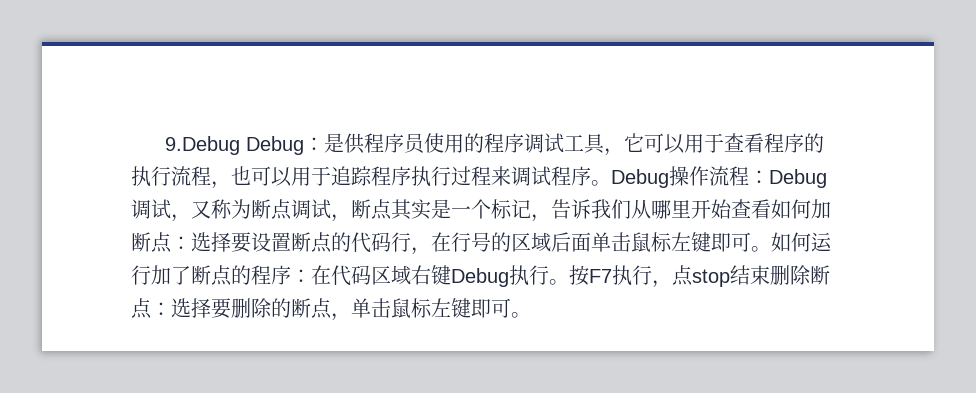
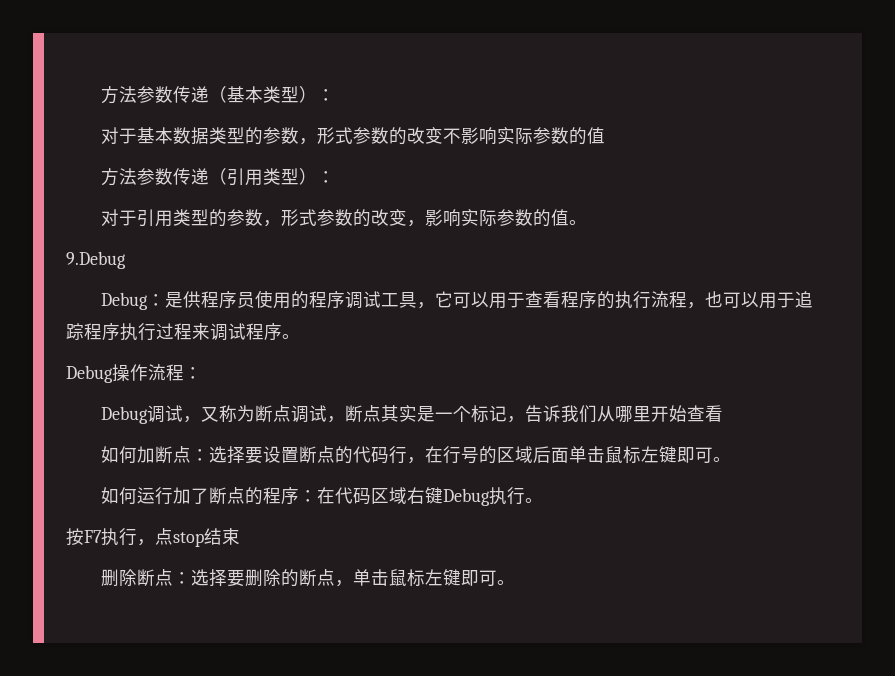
(165, 145) none -> [101,86,336,104] [101,127,606,145] [101,168,336,186] [101,209,588,227] 方法参数传递（基本类型）： // 对于基本数据类型的参数，形式参数的改变不影响实际参数的值 // 方法参数传递（引用类型）： // 对于引用类型的参数，形式参数的改变，影响实际参数的值。 //
(241, 145) none -> (126, 260) //
(611, 183) none -> (300, 336) //
(769, 177) none -> (202, 373) //
(771, 209) none -> (724, 413) //
(771, 249) none -> (732, 459) //
(569, 282) none -> (544, 500) //
(770, 275) none -> (240, 536) //

